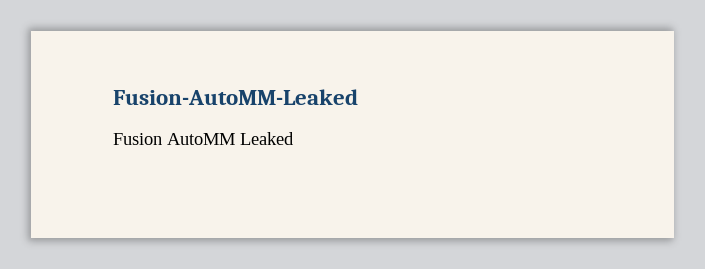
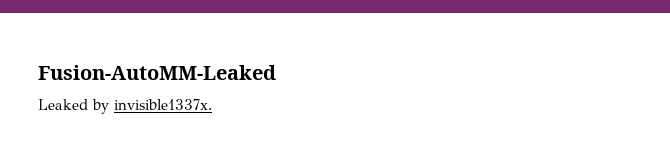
[113,132,294,145] Fusion AutoMM Leaked -> [38,99,212,114] Leaked by invisible1337x.

